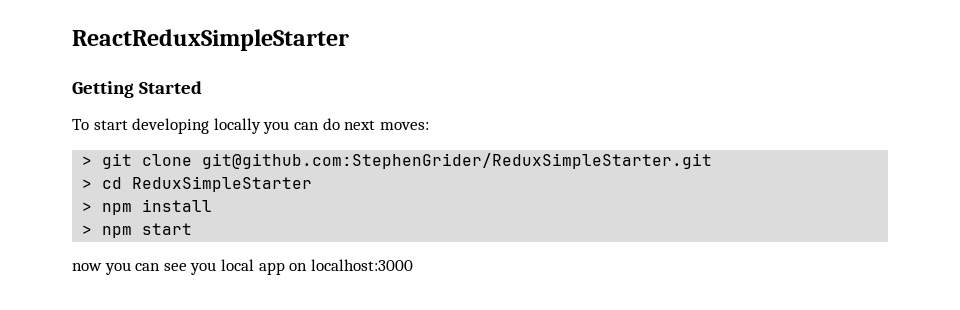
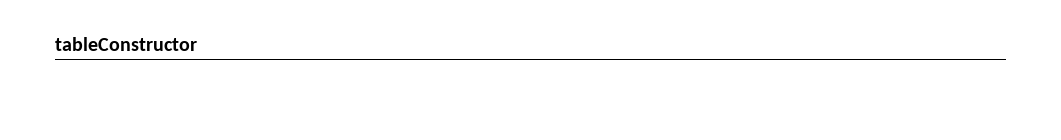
[72,29,349,51] [72,81,203,98] [72,118,429,134] [82,153,713,169] [82,176,313,192] [82,199,213,215] [82,223,193,238] [72,259,413,275] ReactReduxSimpleStarter // Getting Started // To start developing locally you can do next moves: // > git clone git@github.com:StephenGrider/ReduxSimpleStarter.git // > cd ReduxSimpleStarter // > npm install // > npm start // now you can see you local app on localhost:3000 -> [55,37,197,51] tableConstructor

